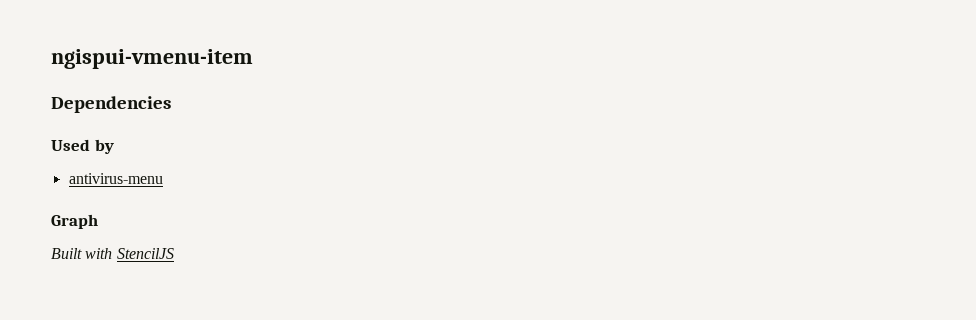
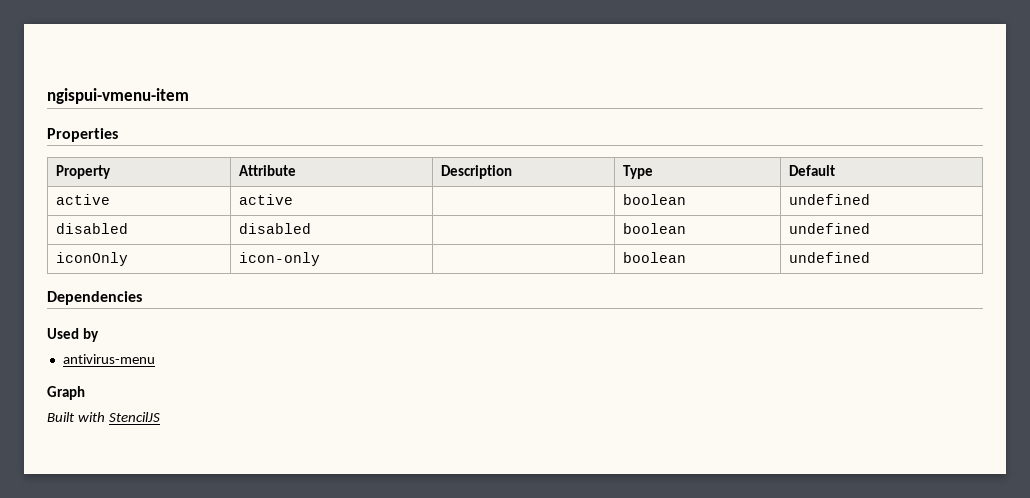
(253, 59) none -> [47,128,118,142] [56,165,112,179] [239,165,297,176] [441,165,513,179] [623,165,654,179] [789,165,836,176] [56,194,111,205] [239,194,294,205] [623,194,687,205] [789,194,871,205] [56,223,129,234] [239,223,312,234] [623,223,687,234] [789,223,871,234] [56,252,129,266] [239,252,321,266] [623,252,687,263] [789,252,871,263] // Properties // Property | Attribute | Description | Type | Default // active | active | | boolean | undefined // disabled | disabled | | boolean | undefined // iconOnly | icon-only | | boolean | undefined

